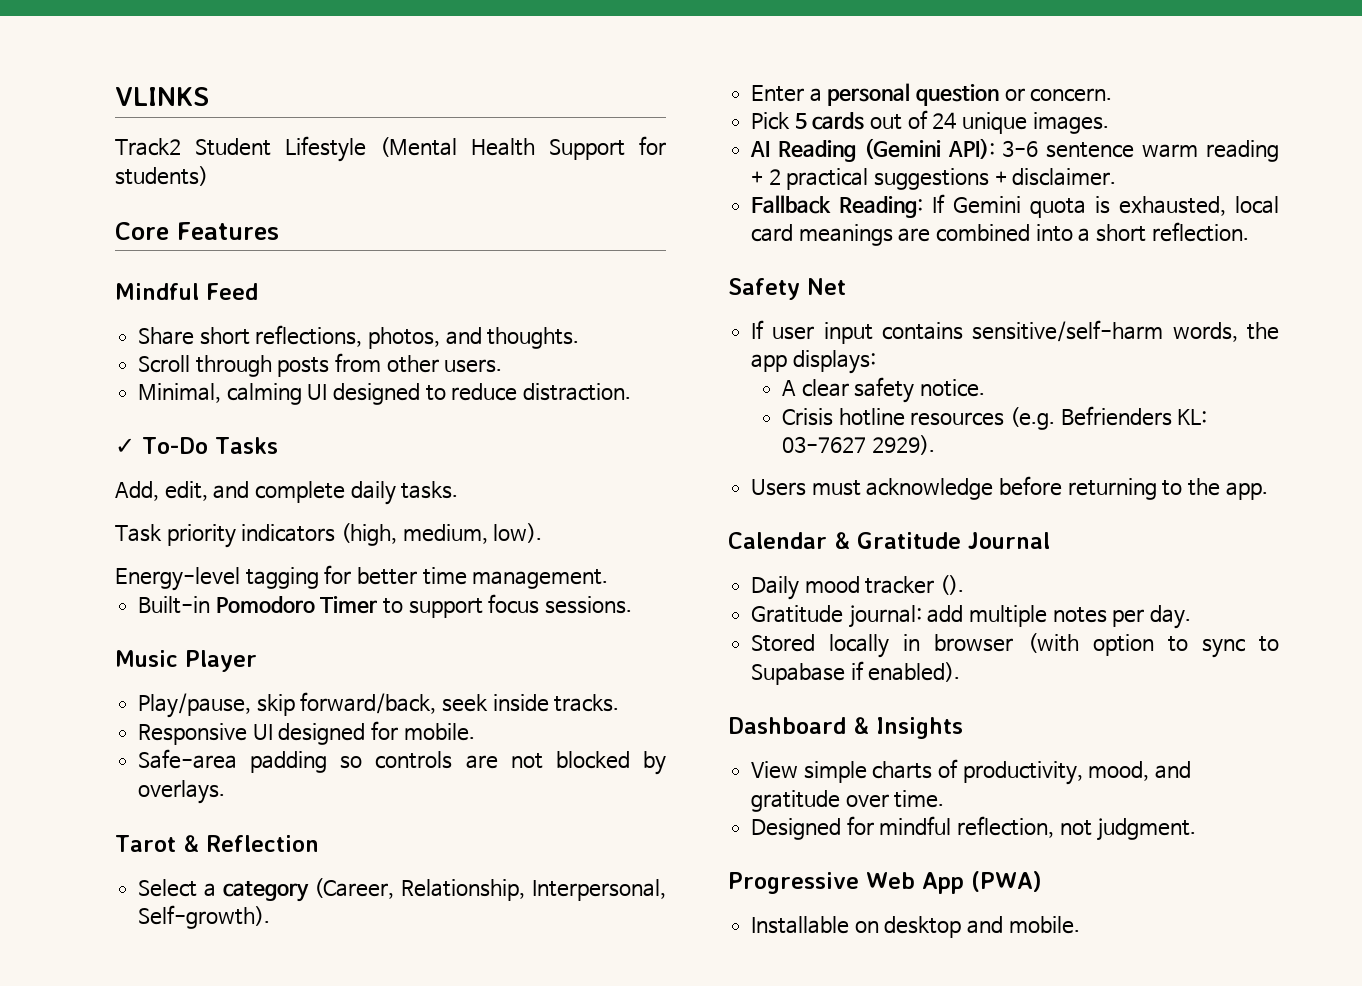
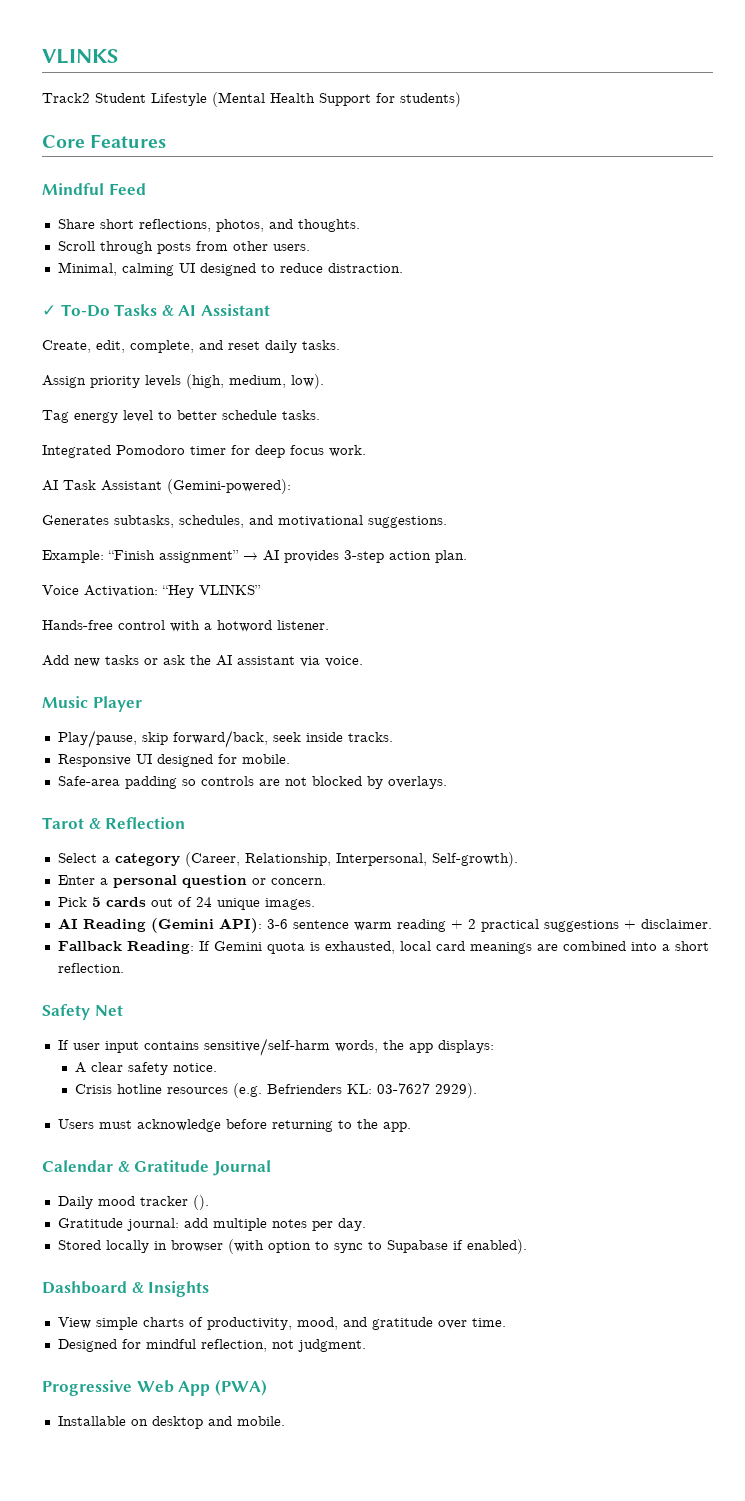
[115,481,345,503] // Add, edit, and complete -> [161,304,270,316] [42,340,260,353] & AI Assistant // Create, edit, complete, and reset
[115,524,336,548] Task priority indicators -> [42,375,181,388] Assign priority levels
[115,565,609,591] [138,594,633,618] Energy-level tagging for better time management. // Built-in Pomodoro Timer to support focus sessions. -> [42,410,320,423] [42,445,366,458] [42,479,291,494] [42,515,447,528] [42,550,467,563] [42,584,261,598] [42,620,329,632] [42,655,363,667] Tag energy level to better schedule tasks. // Integrated Pomodoro timer for deep focus work. // AI Task Assistant (Gemini-powered): // Generates subtasks, schedules, and motivational suggestions. // Example: “Finish assignment” → AI provides 3-step action plan. // Voice Activation: “Hey VLINKS” // Hands-free control with a hotword listener. // Add new tasks or ask the AI assistant via voice.

